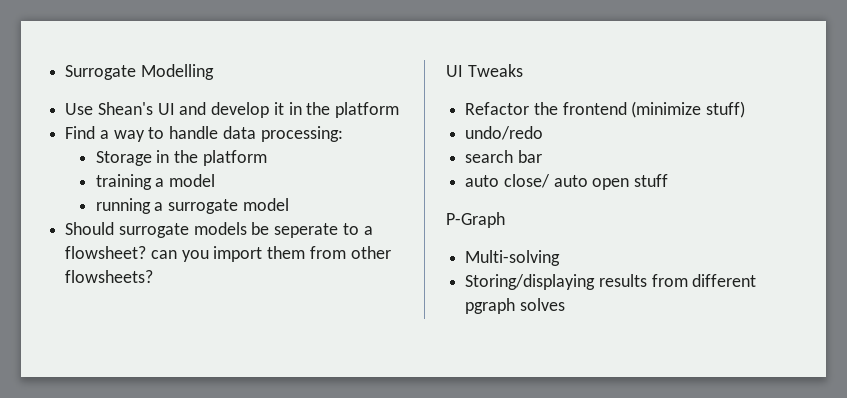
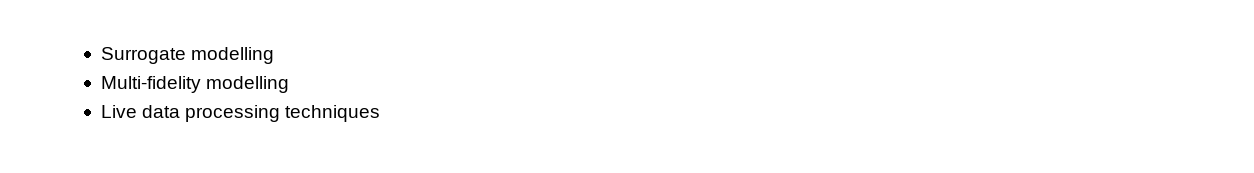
[140,64,214,80] [65,102,400,118] [65,126,343,142] [95,150,267,166] [95,174,216,190] [95,198,289,214] [65,222,373,238] [65,246,391,262] [65,270,154,283] [446,64,523,77] [465,101,746,118] [465,126,544,140] [465,150,542,163] [465,174,669,190] [446,212,505,228] [465,250,561,266] [465,274,757,290] [465,298,565,314] Modelling // Use Shean's UI and develop it in the platform // Find a way to handle data processing: // Storage in the platform // training a model // running a surrogate model // Should surrogate models be seperate to a flowsheet? can you import them from other flowsheets? // UI Tweaks // Refactor the frontend (minimize stuff) // undo/redo // search bar // auto close/ auto open stuff // P-Graph // Multi-solving // Storing/displaying results from different pgraph solves -> [191,47,275,64] [100,76,290,93] [100,105,381,122] modelling // Multi-fidelity modelling // Live data processing techniques

